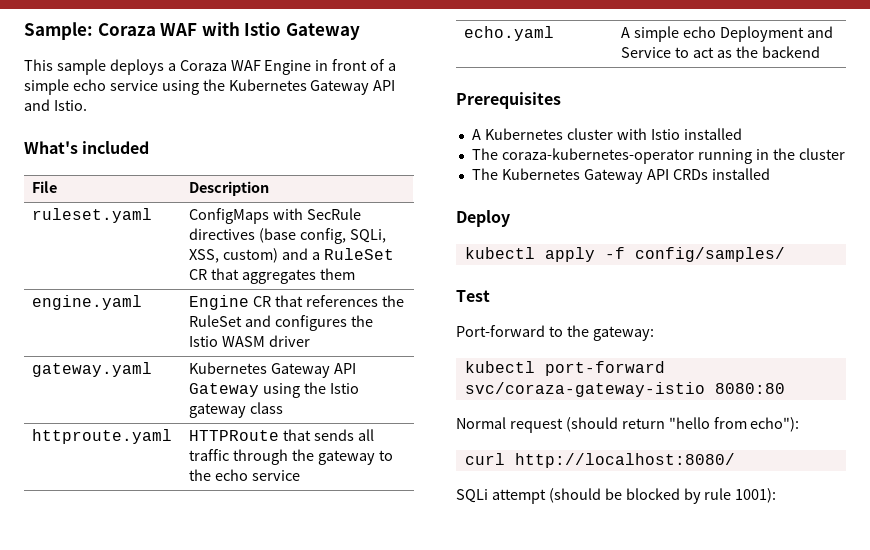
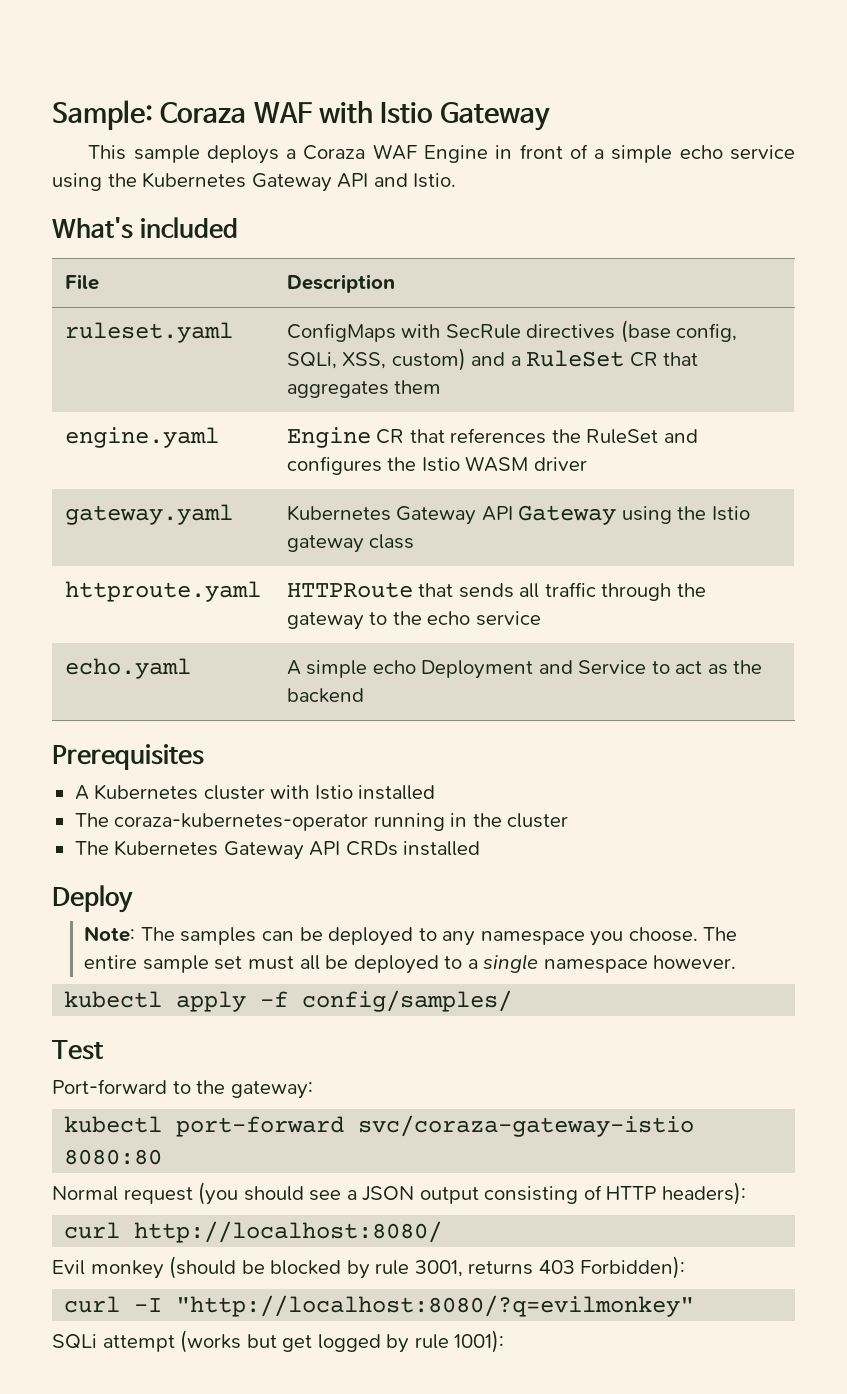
(510, 218) none -> [84,926,738,946] [84,954,737,974] // Note: The samples can be deployed to any namespace you choose. The entire sample set must all be deployed to a single namespace however.
[565,417,800,432] (should return "hello from echo"): -> [198,1182,746,1205] (you should see a JSON output consisting of HTTP headers):
[456,489,546,504] SQLi attempt -> [52,1260,164,1279] Evil monkey
(732, 494) none -> [414,1256,686,1279] [64,1295,695,1317] [52,1330,449,1353] 3001, returns 403 Forbidden): // curl -I "http://localhost:8080/?q=evilmonkey" // SQLi attempt (works but get logged by rule

